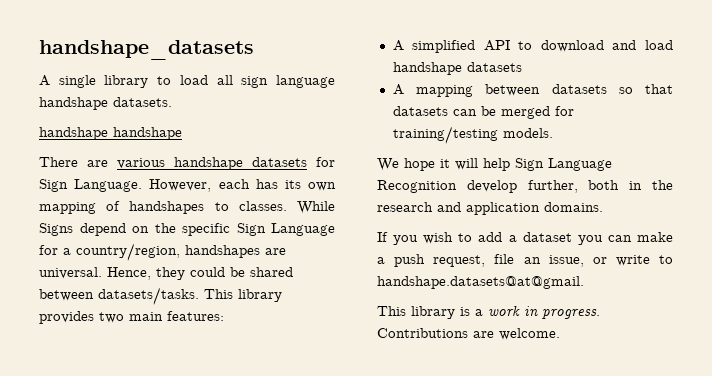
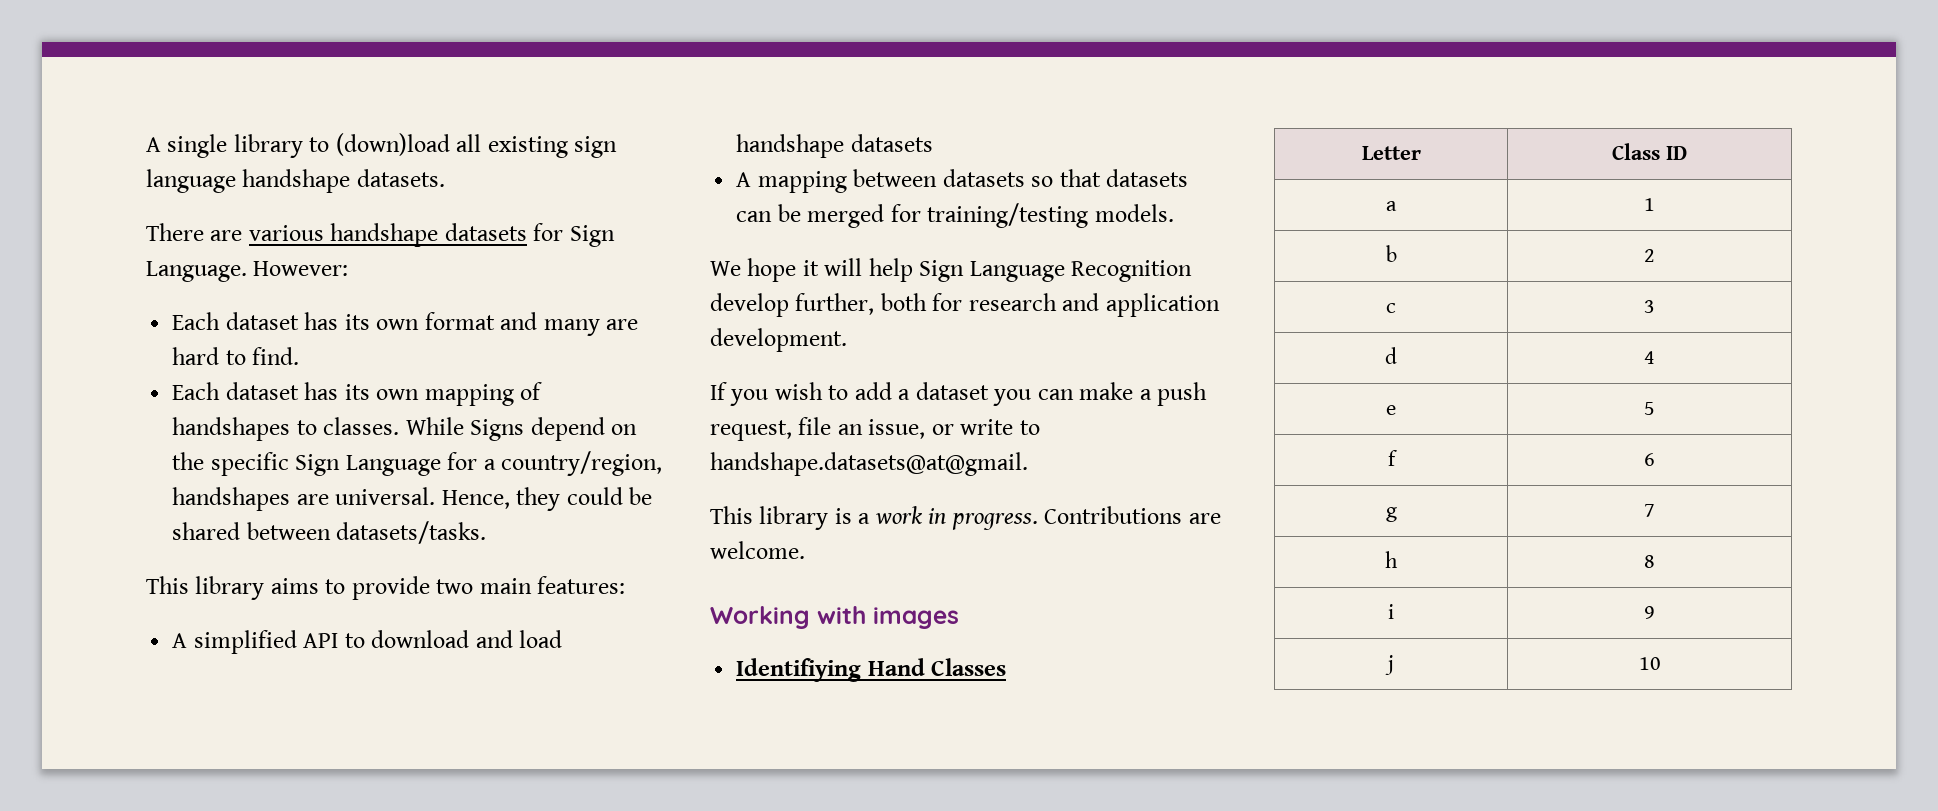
[39,40,254,60] handshape_datasets // -> (146, 144) none
[179,75,233,85] load all -> [335,133,568,158] (down)load all existing
[39,127,182,140] // handshape handshape -> (445, 178) none
[149,179,250,192] However, each -> [253,261,349,276] [172,312,639,336] [172,347,300,365] [172,382,299,400] However: // Each dataset has its own format and many are hard to find. // Each dataset
[204,289,282,302] [39,311,94,324] This library provides -> [146,576,430,600] // This library aims to provide
[629,180,673,190] in the -> [932,293,963,311] for
[544,202,603,212] domains. -> [710,328,847,352] development.
(560, 334) none -> [710,606,959,629] [736,658,1007,682] [1361,146,1421,160] [1612,143,1687,160] [1386,201,1397,211] [1644,198,1655,211] [1385,245,1397,262] [1644,249,1655,262] [1386,303,1396,313] [1644,300,1655,313] [1385,347,1397,364] [1644,351,1655,364] [1386,405,1396,415] [1644,402,1655,415] [1387,450,1398,466] [1644,453,1655,466] [1385,507,1397,522] [1644,504,1655,517] [1385,551,1398,568] [1644,555,1655,568] [1388,604,1394,619] [1644,606,1655,619] [1385,655,1394,675] [1638,657,1661,670] // Working with images // Identifiying Hand Classes // Letter | Class ID // a | 1 // b | 2 // c | 3 // d | 4 // e | 5 // f | 6 // g | 7 // h | 8 // i | 9 // j | 10

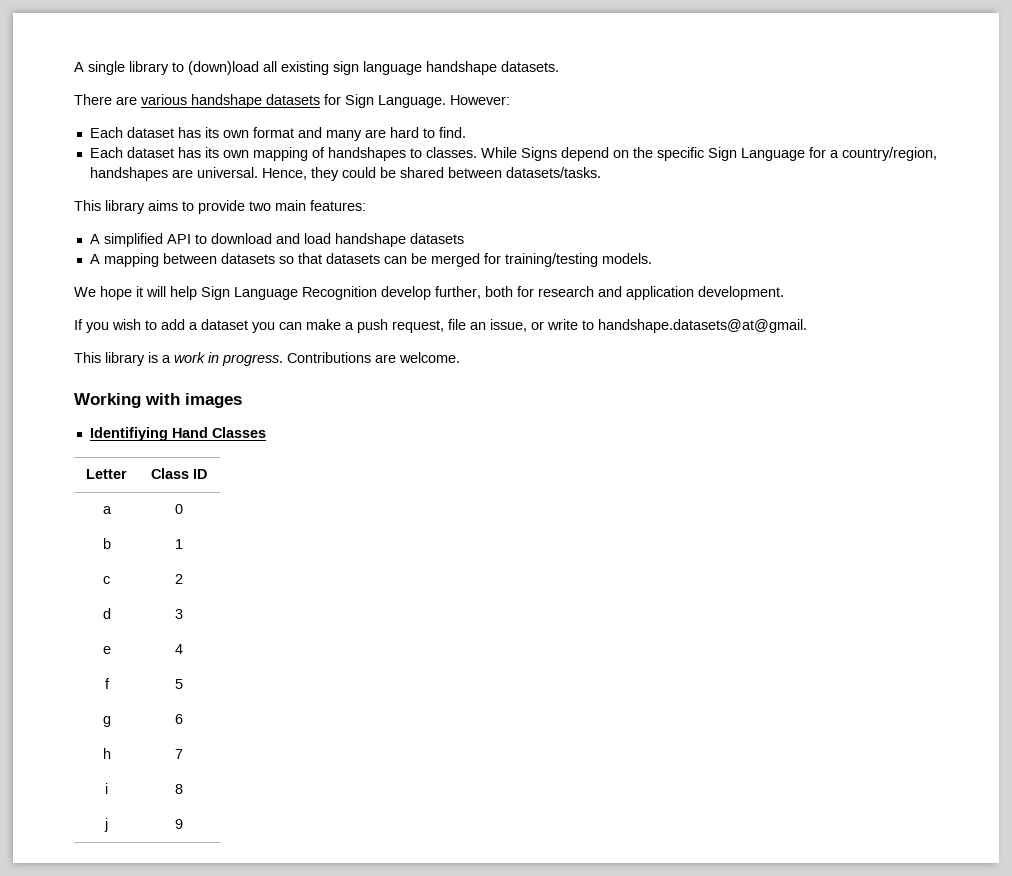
[1644,198,1655,211] 1 -> [175,504,183,514] 0
[1644,249,1655,262] 2 -> [175,539,183,549] 1
[1644,300,1655,313] 3 -> [175,574,183,584] 2
[1644,351,1655,364] 4 -> [175,609,183,619] 3
[1644,402,1655,415] 5 -> [175,644,183,654] 4
[1644,453,1655,466] 6 -> [175,679,183,689] 5
[1644,504,1655,517] 7 -> [175,714,183,724] 6
[1644,555,1655,568] 8 -> [175,749,183,759] 7
[1644,606,1655,619] 9 -> [175,784,183,794] 8
[1638,657,1661,670] 10 -> [175,819,183,829] 9

